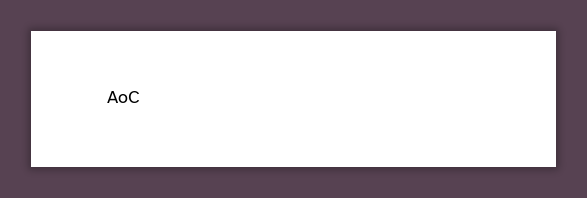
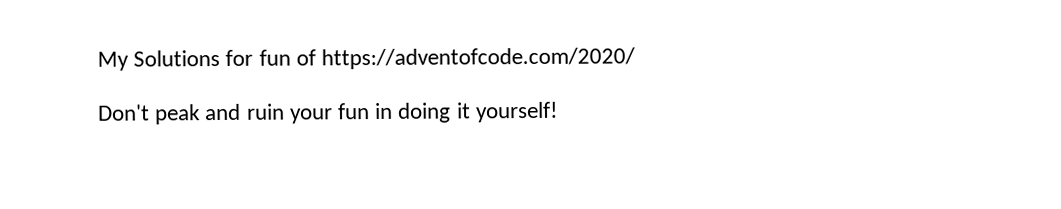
[107,91,140,103] AoC -> [97,47,636,71] [97,101,558,125] My Solutions for fun of https://adventofcode.com/2020/ // Don't peak and ruin your fun in doing it yourself!

